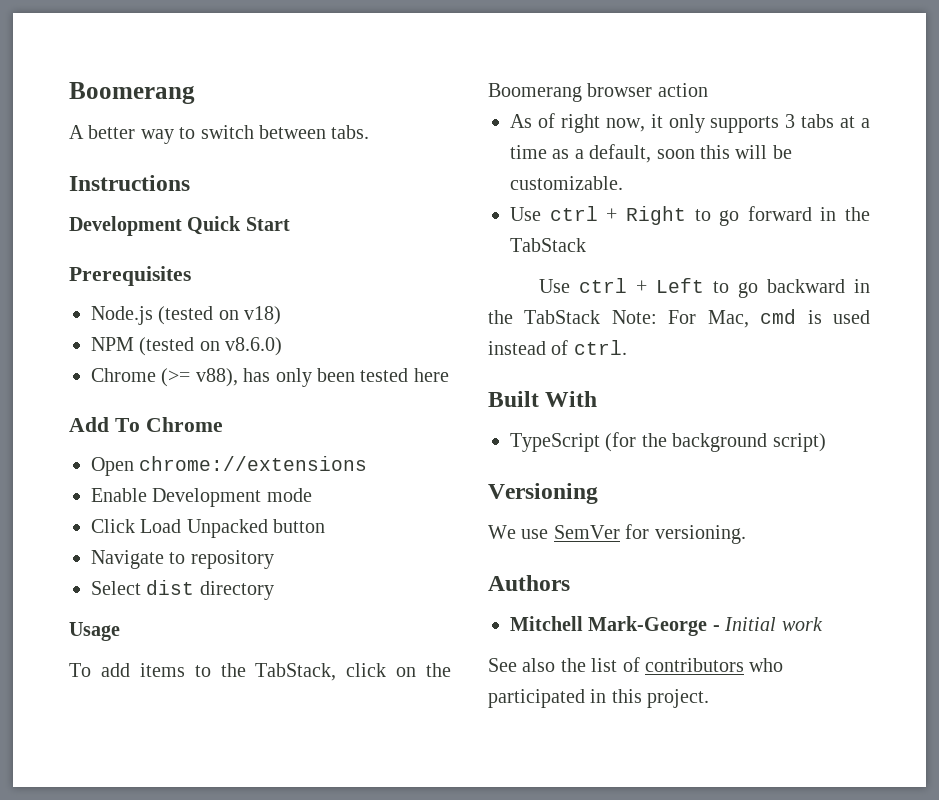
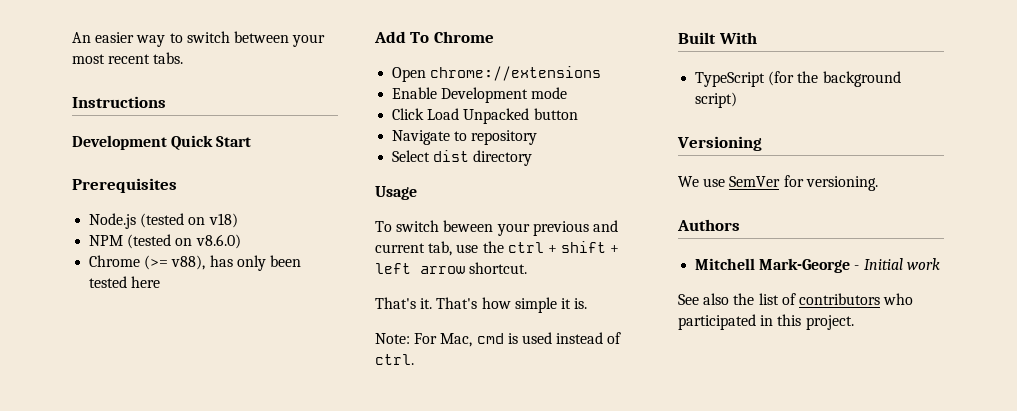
[69,82,195,104] [69,125,136,139] Boomerang // A better -> [72,32,135,43] An easier
(326, 132) none -> [292,34,326,47] [72,54,151,64] your most recent
[100,663,451,681] [488,83,708,102] [510,113,870,133] [510,144,792,163] [510,176,623,190] [510,206,870,226] [510,238,586,252] [538,278,870,298] [488,310,601,324] add items to the TabStack, click on the Boomerang browser action // As of right now, it only supports 3 tabs at a time as a default, soon this will be customizable. // Use ctrl + Right to go forward in the TabStack // Use ctrl + Left to go backward in the TabStack -> [396,220,618,236] [375,241,620,256] [375,262,528,274] [375,297,588,313] switch beween your previous and current tab, use the ctrl + shift + left arrow shortcut. // That's it. That's how simple it is. //

